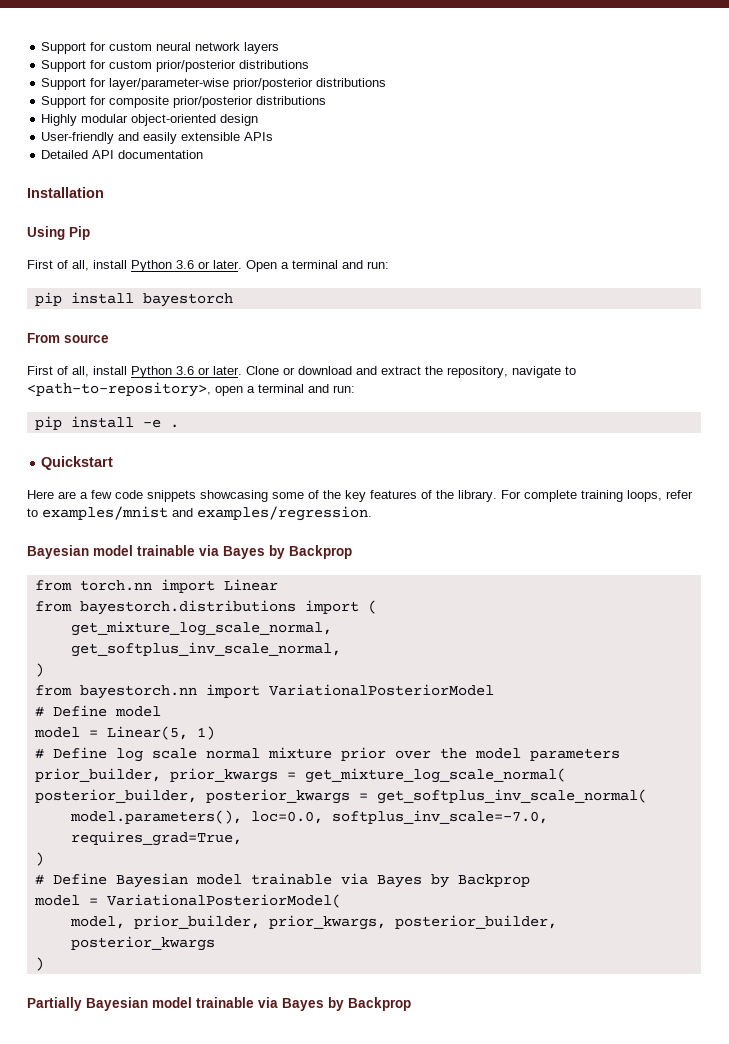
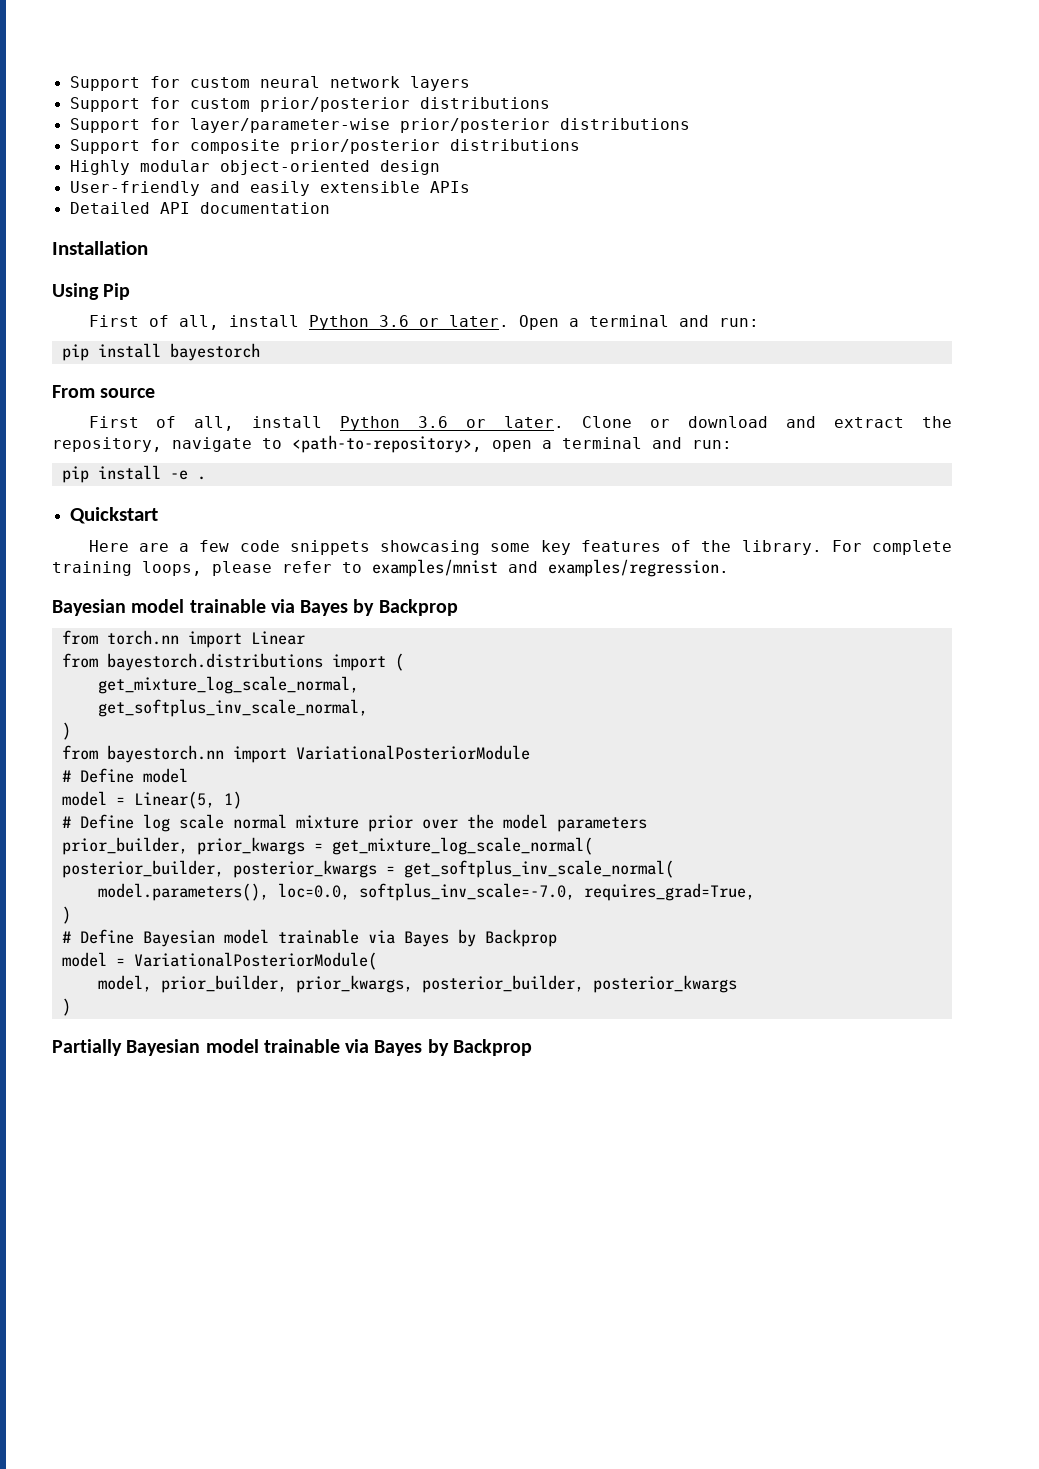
[308,490,341,499] of the -> (531, 547) none
(662, 496) none -> [212,561,272,576] please
[268,684,494,696] VariationalPosteriorModel -> [295,745,530,760] VariationalPosteriorModule
[106,894,341,908] VariationalPosteriorModel( -> [133,952,377,970] VariationalPosteriorModule(

